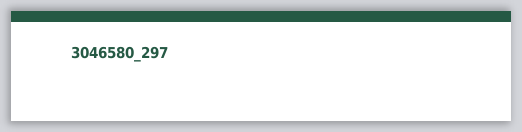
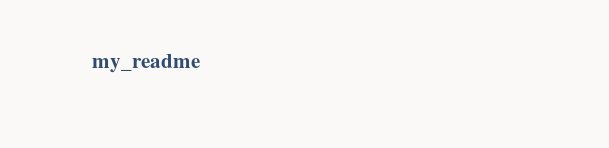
[71,46,168,62] 3046580_297 -> [92,54,200,73] my_readme

